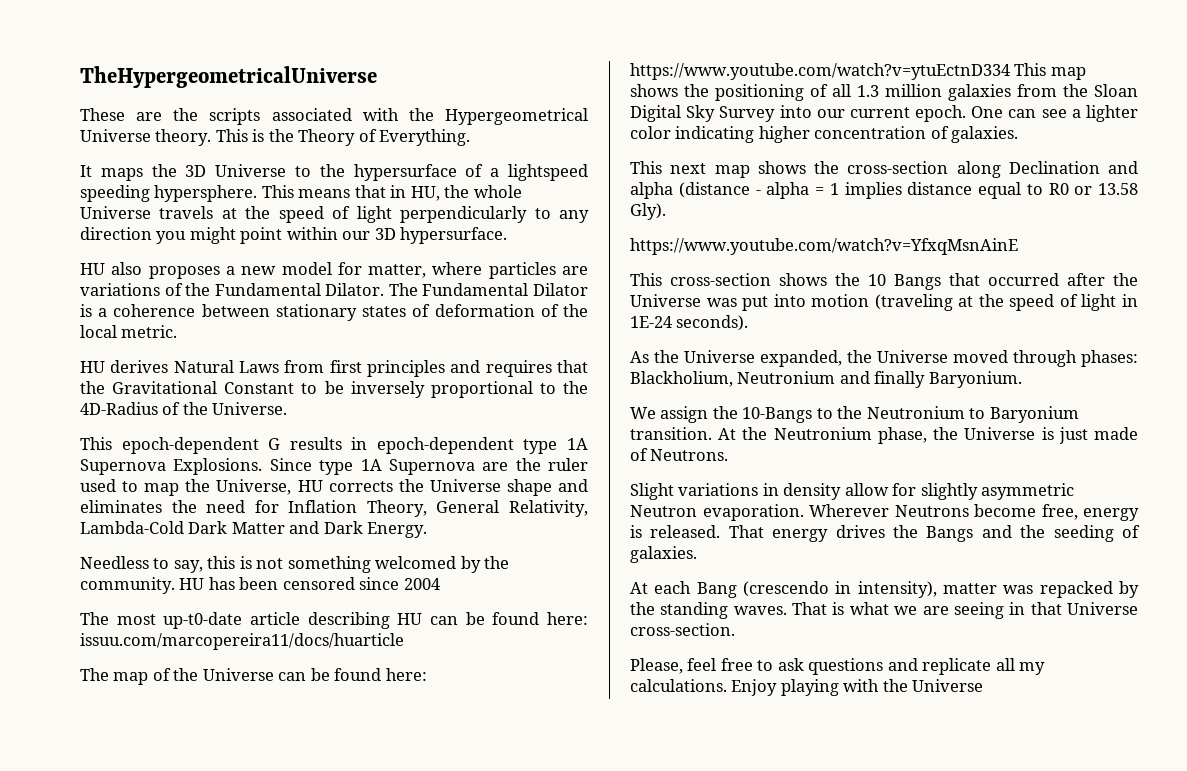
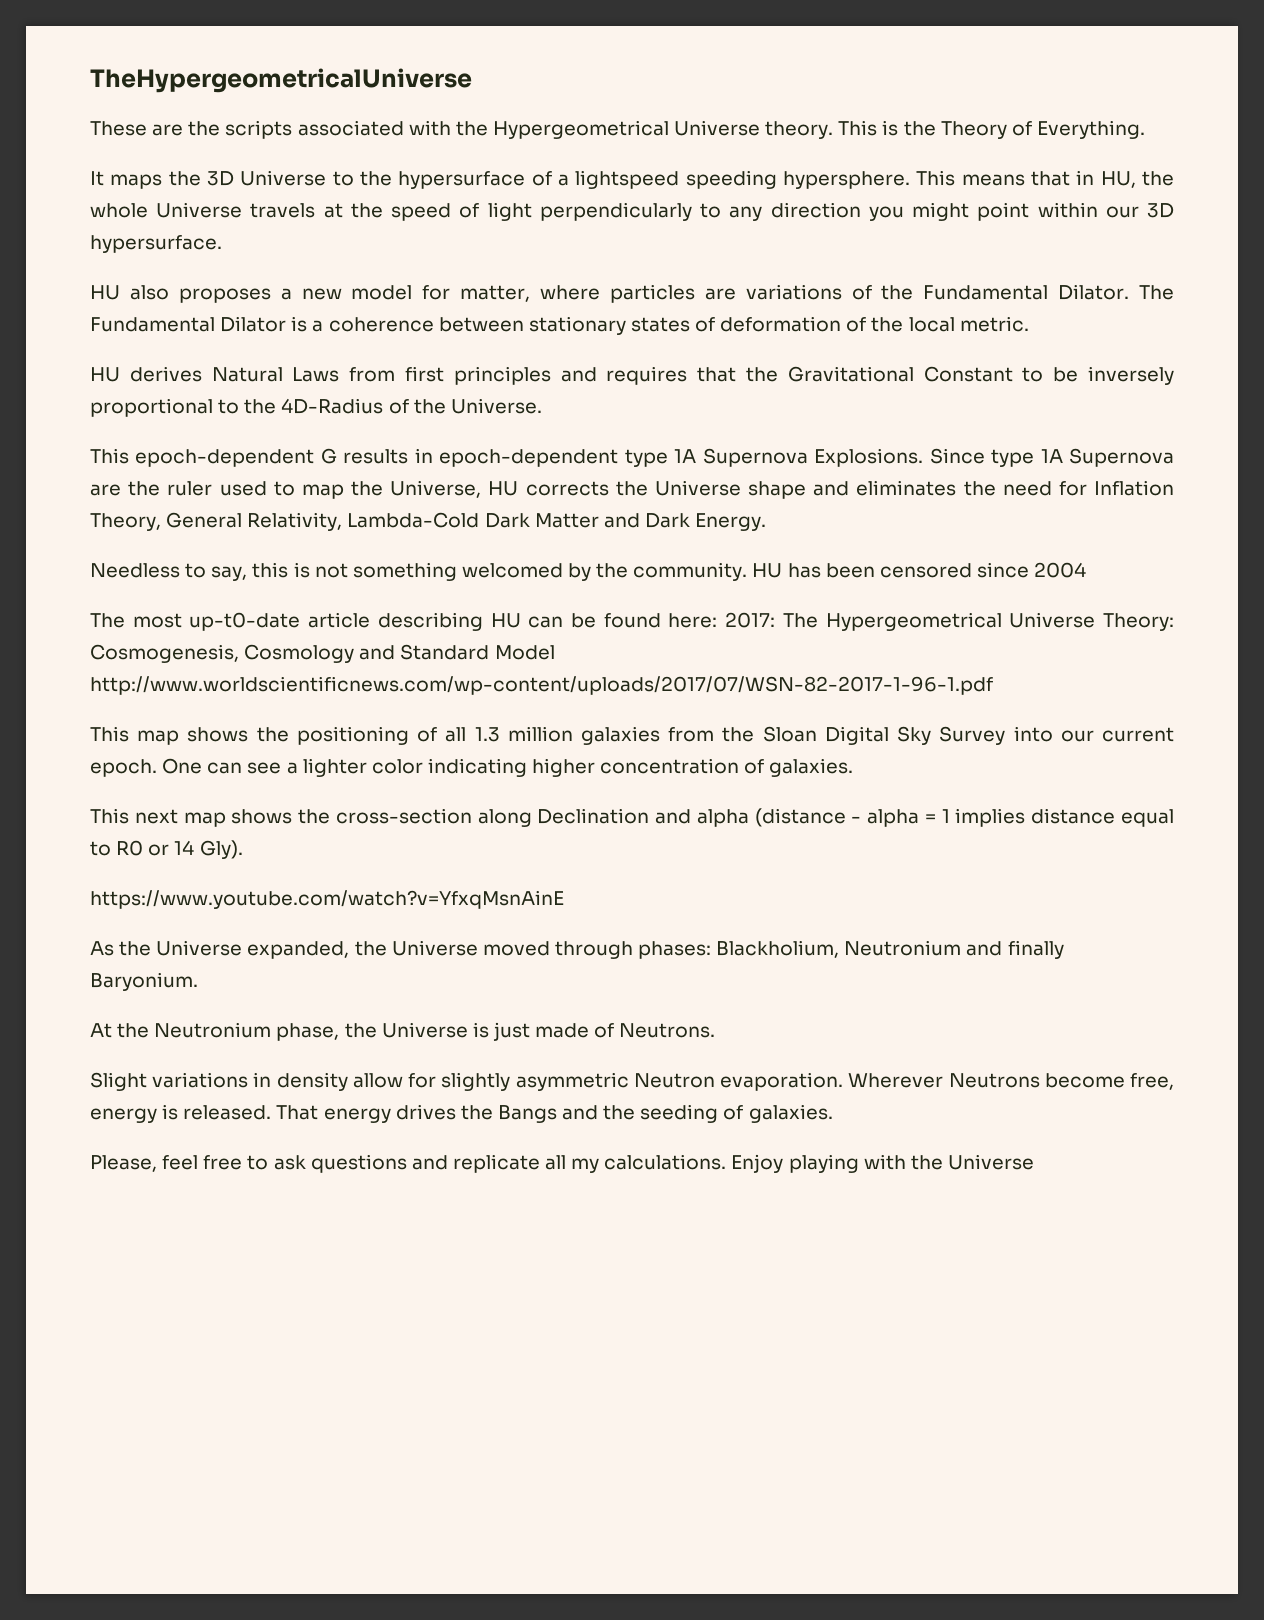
[80,633,404,650] [80,668,427,685] [630,63,1010,80] issuu.com/marcopereira11/docs/huarticle // The map of the Universe can be found here: https://www.youtube.com/watch?v=ytuEctnD334 -> [725,612,1174,631] [90,644,555,663] [90,676,993,695] 2017: The Hypergeometrical Universe Theory: Cosmogenesis, Cosmology and Standard Model http://www.worldscientificnews.com/wp-content/uploads/2017/07/WSN-82-2017-1-96-1.pdf //
[1098,183,1138,195] 13.58 -> [174,840,195,855] 14
[630,273,1138,290] [630,294,1138,311] [630,315,749,331] // This cross-section shows the 10 Bangs that occurred after the Universe was put into motion (traveling at the speed of light in 1E-24 seconds). -> (564, 899) none
[630,406,1079,423] [630,427,712,440] We assign the 10-Bangs to the Neutronium to Baryonium transition. -> (198, 981) none
[630,581,1139,598] [630,602,1138,619] [630,623,735,636] // At each Bang (crescendo in intensity), matter was repacked by the standing waves. That is what we are seeing in that Universe cross-section. -> (833, 1113) none

